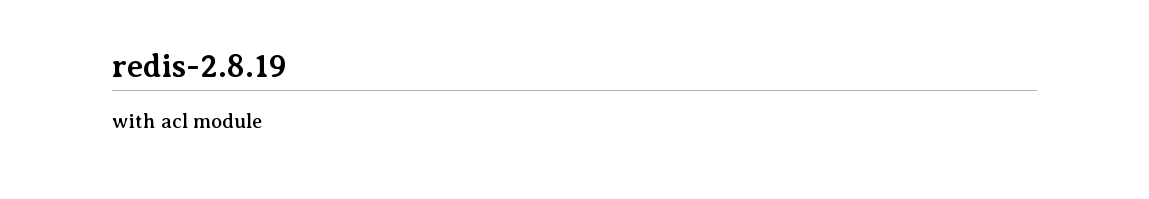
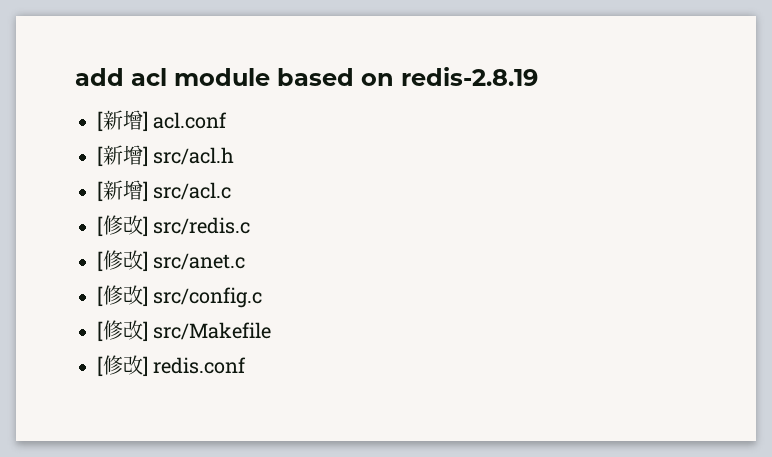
[112,53,287,77] [112,113,264,128] redis-2.8.19 // with acl module -> [75,67,538,86] [97,110,228,132] [97,145,235,167] [97,180,232,202] [97,215,251,237] [97,250,246,272] [97,285,263,308] [97,320,272,342] [97,355,247,377] add acl module based on redis-2.8.19 // [新增] acl.conf // [新增] src/acl.h // [新增] src/acl.c // [修改] src/redis.c // [修改] src/anet.c // [修改] src/config.c // [修改] src/Makefile // [修改] redis.conf

